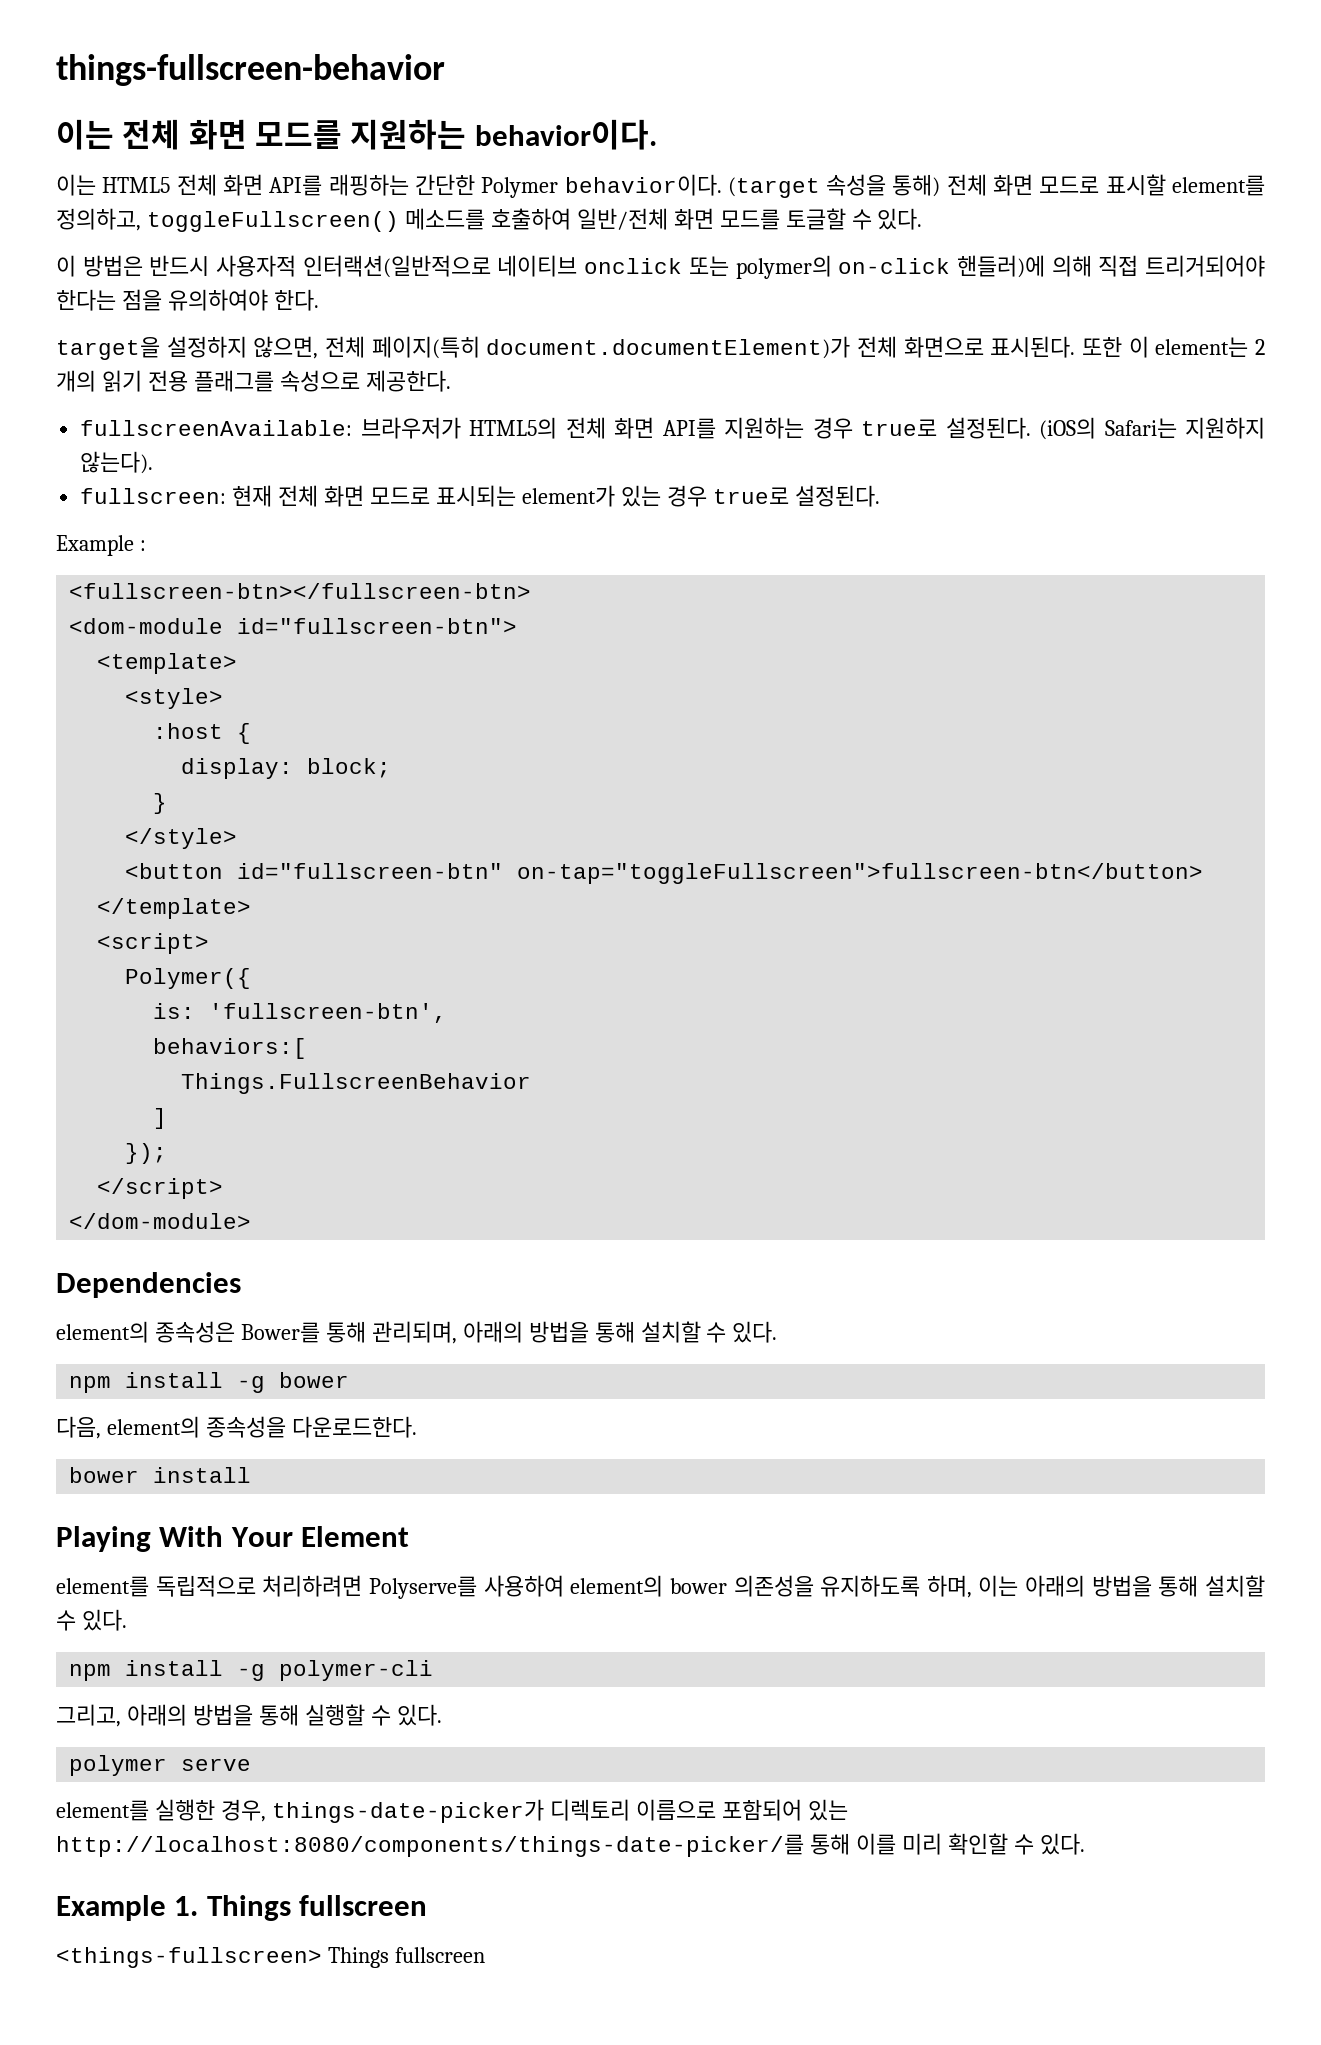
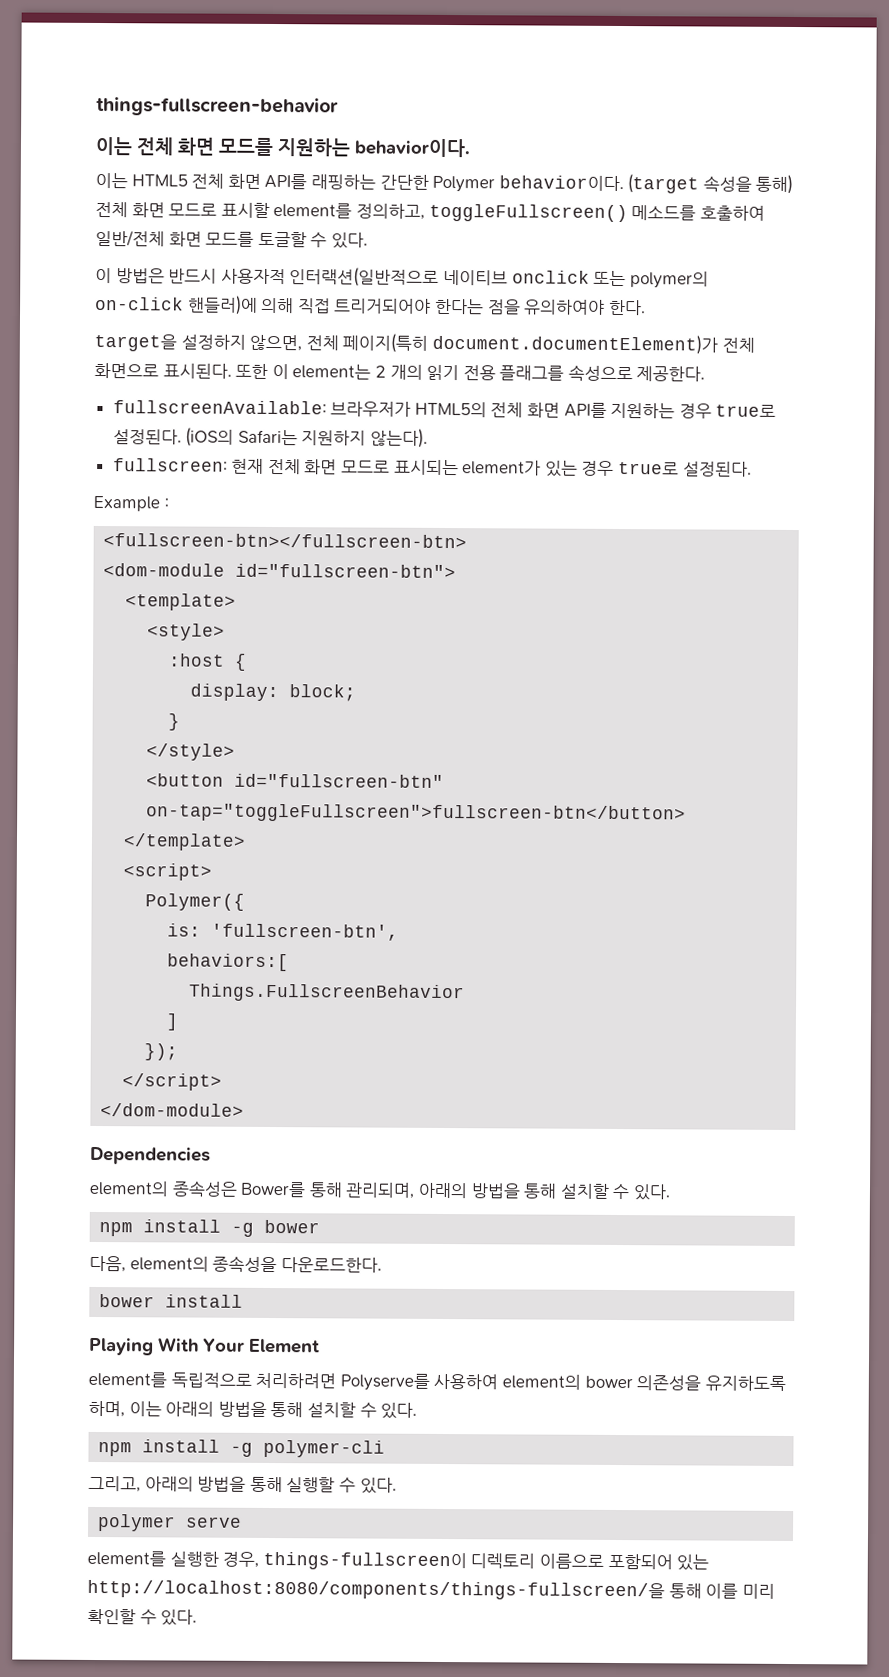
[271,1799,544,1823] things-date-picker가 -> [262,1551,467,1571] things-fullscreen이
[56,1834,804,1857] http://localhost:8080/components/things-date-picker/를 -> [87,1579,665,1601] http://localhost:8080/components/things-fullscreen/을
[56,1895,428,1921] [56,1947,485,1968] // Example 1. Things fullscreen // <things-fullscreen> Things fullscreen -> (198, 1617) none

